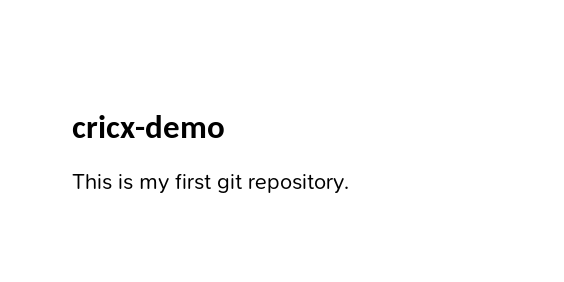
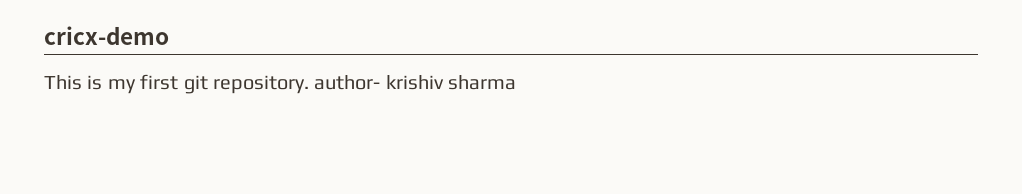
(349, 184) none -> [314,75,517,90] author- krishiv sharma

